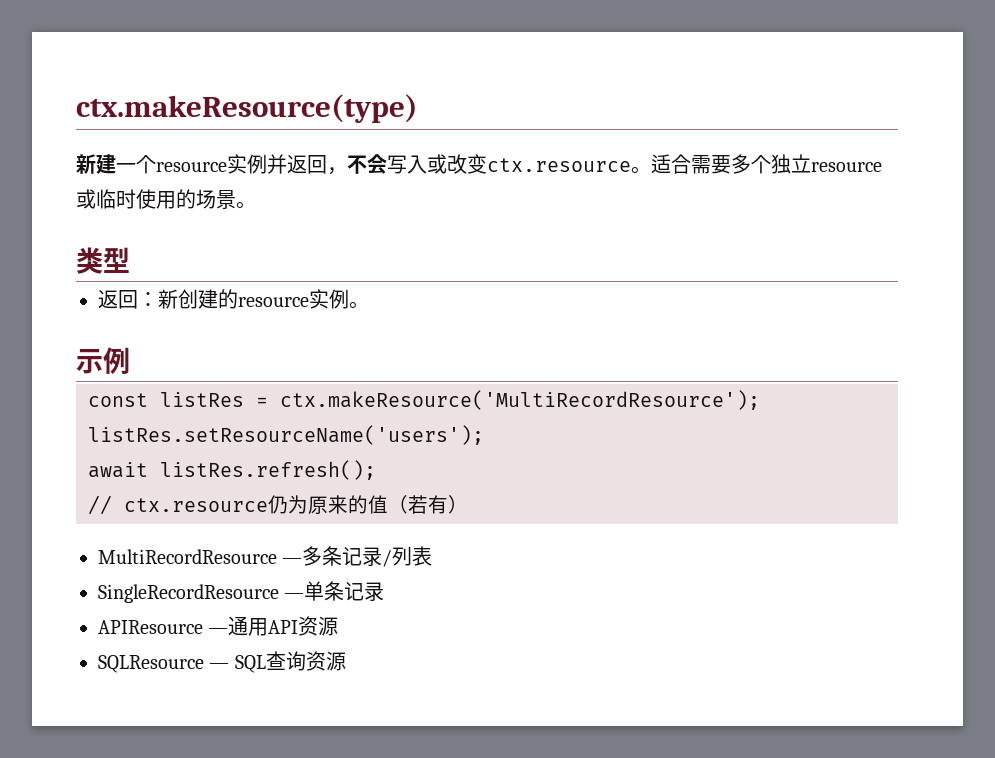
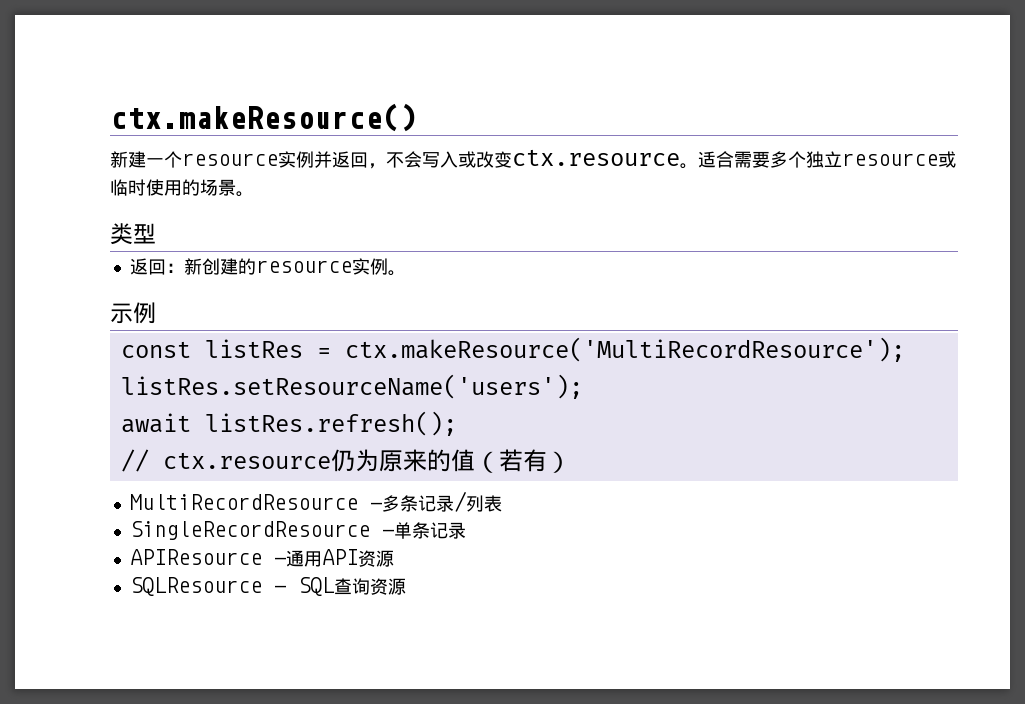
[76,94,418,123] ctx.makeResource(type) -> [110,103,416,132] ctx.makeResource()

